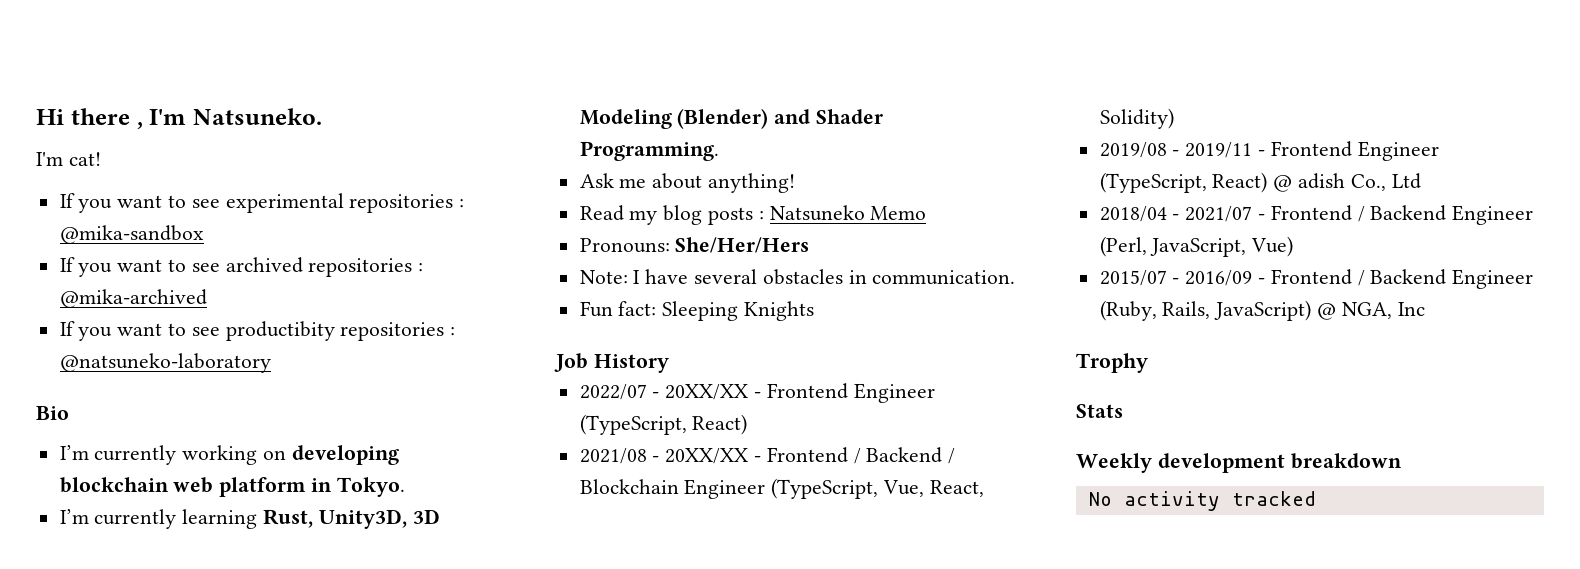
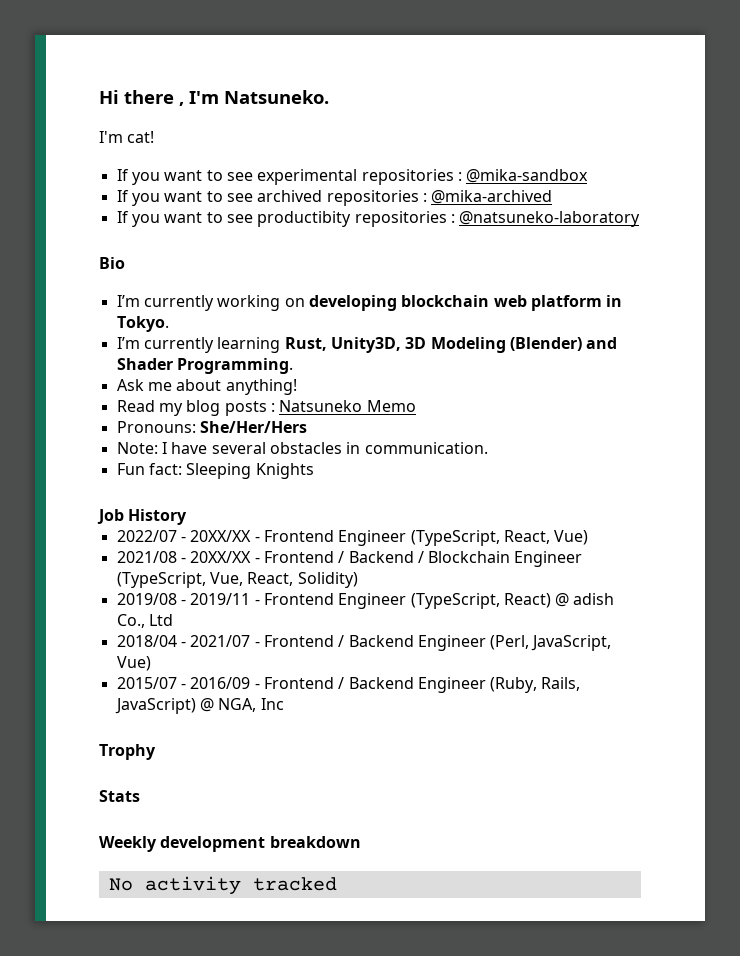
[692,414,748,435] React) -> [503,530,589,545] React, Vue)

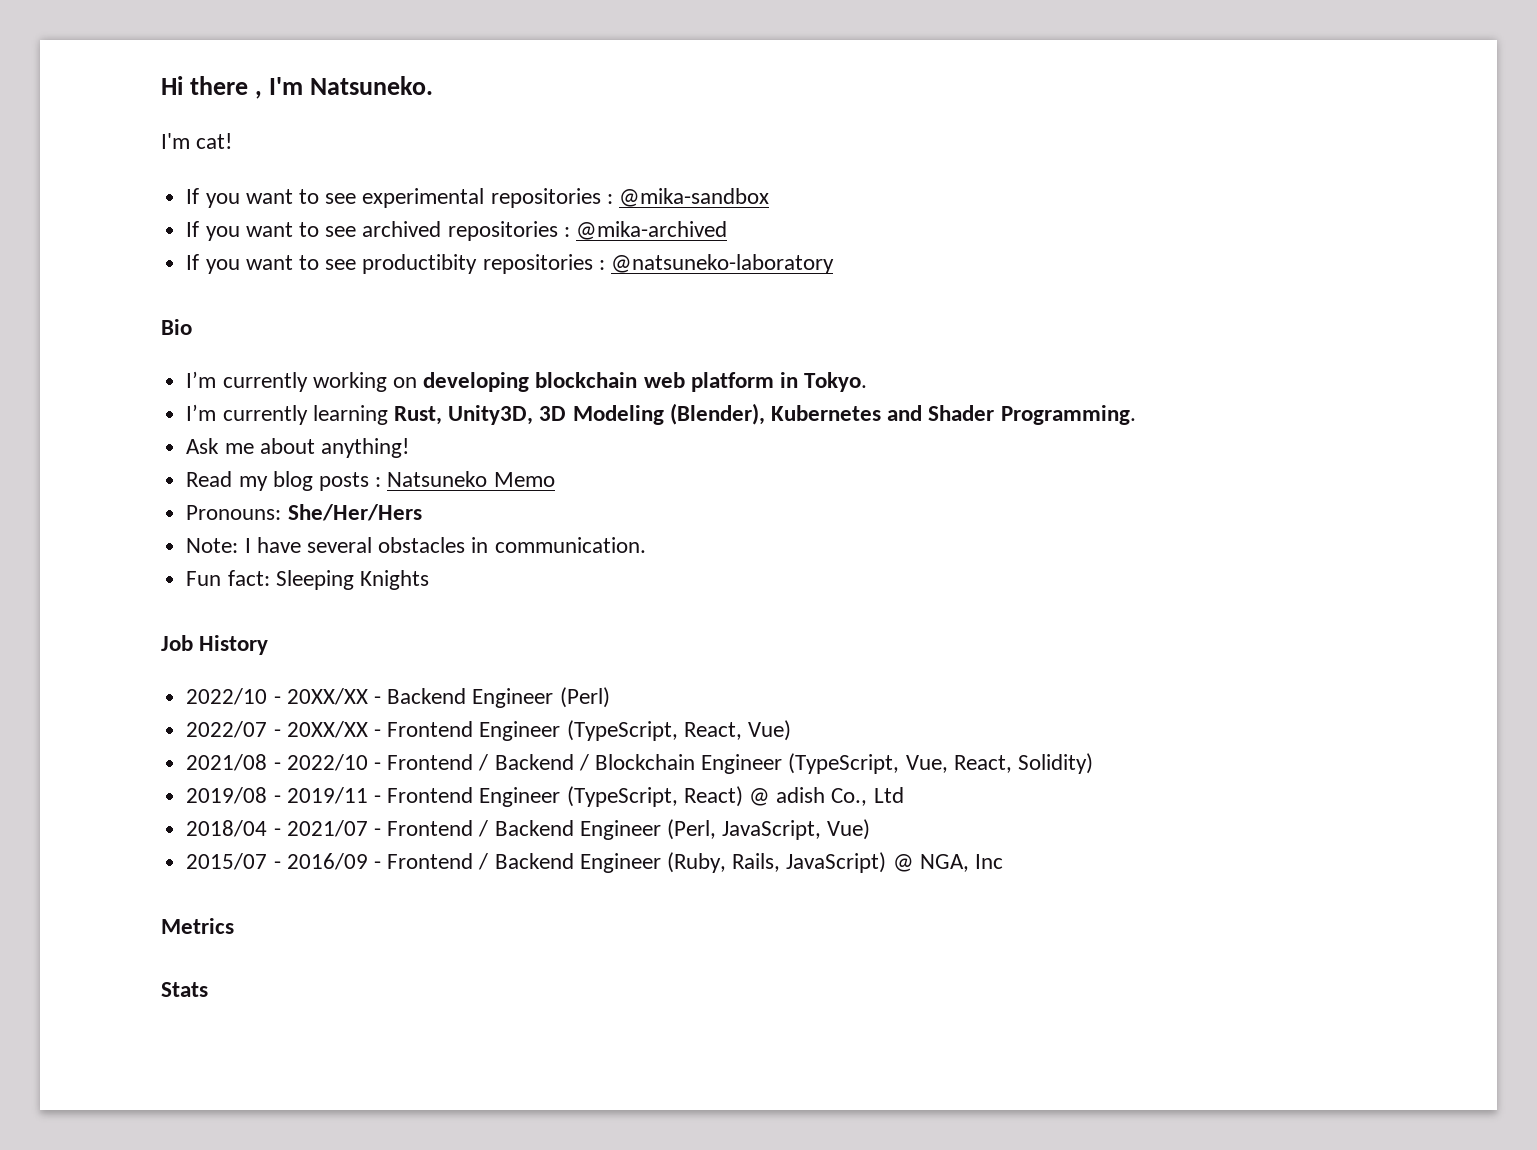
[509,337,582,351] (Blender) -> [669,403,881,425] (Blender), Kubernetes
(188, 517) none -> [186,687,610,708] // 2022/10 - 20XX/XX - Backend Engineer (Perl)
[190,551,252,563] 20XX/XX -> [286,754,368,771] 2022/10
[99,744,156,760] Trophy -> [161,918,234,934] Metrics
[99,836,361,852] [108,876,337,895] // Weekly development breakdown // No activity tracked -> (208, 989) none

